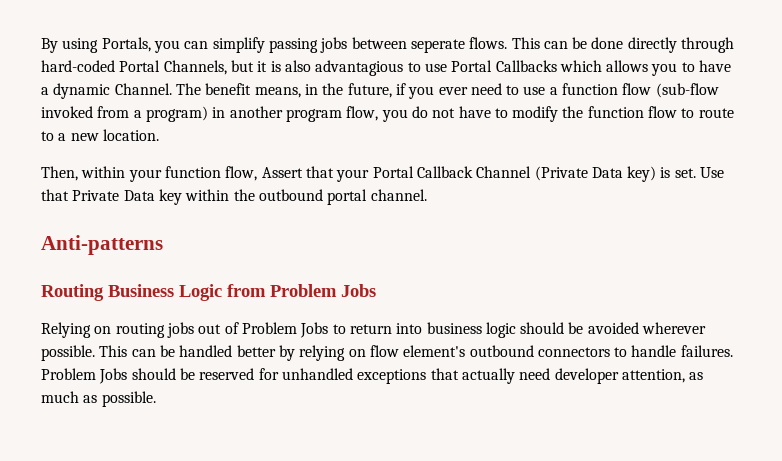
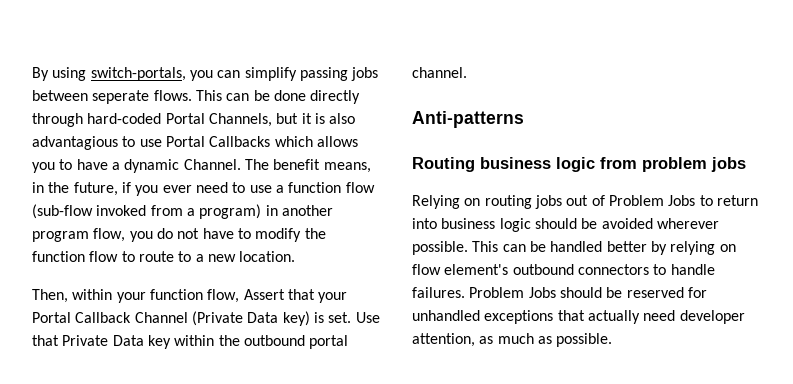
[101,37,151,52] Portals, -> [90,67,186,81] switch-portals,
[108,284,376,301] Business Logic from Problem Jobs -> [480,157,746,172] business logic from problem jobs

